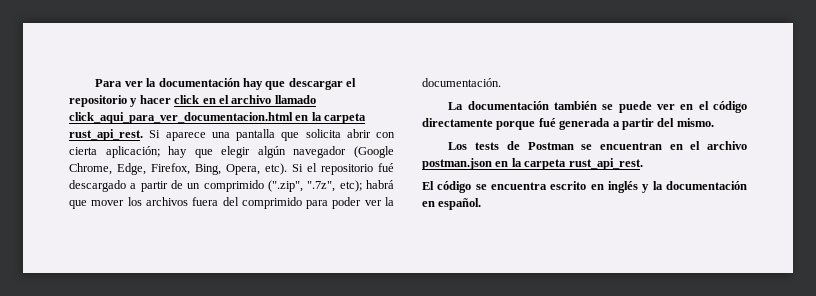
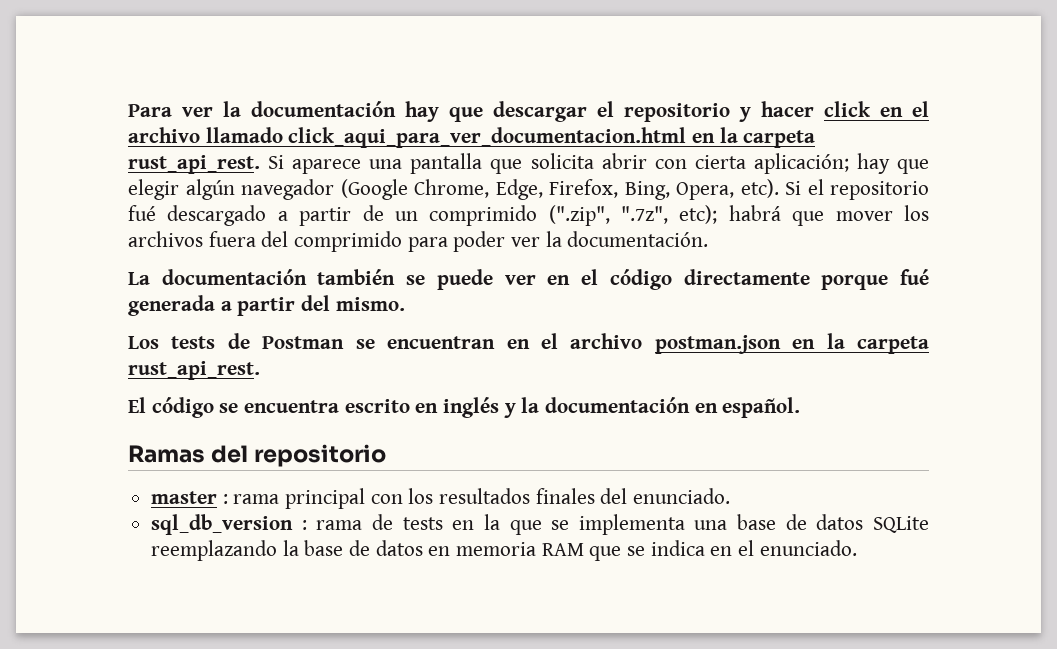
(482, 204) none -> [128,444,387,467] [151,488,731,509] [151,514,929,535] [151,540,857,561] // Ramas del repositorio // master : rama principal con los resultados finales del enunciado. // sql_db_version : rama de tests en la que se implementa una base de datos SQLite reemplazando la base de datos en memoria RAM que se indica en el enunciado.

